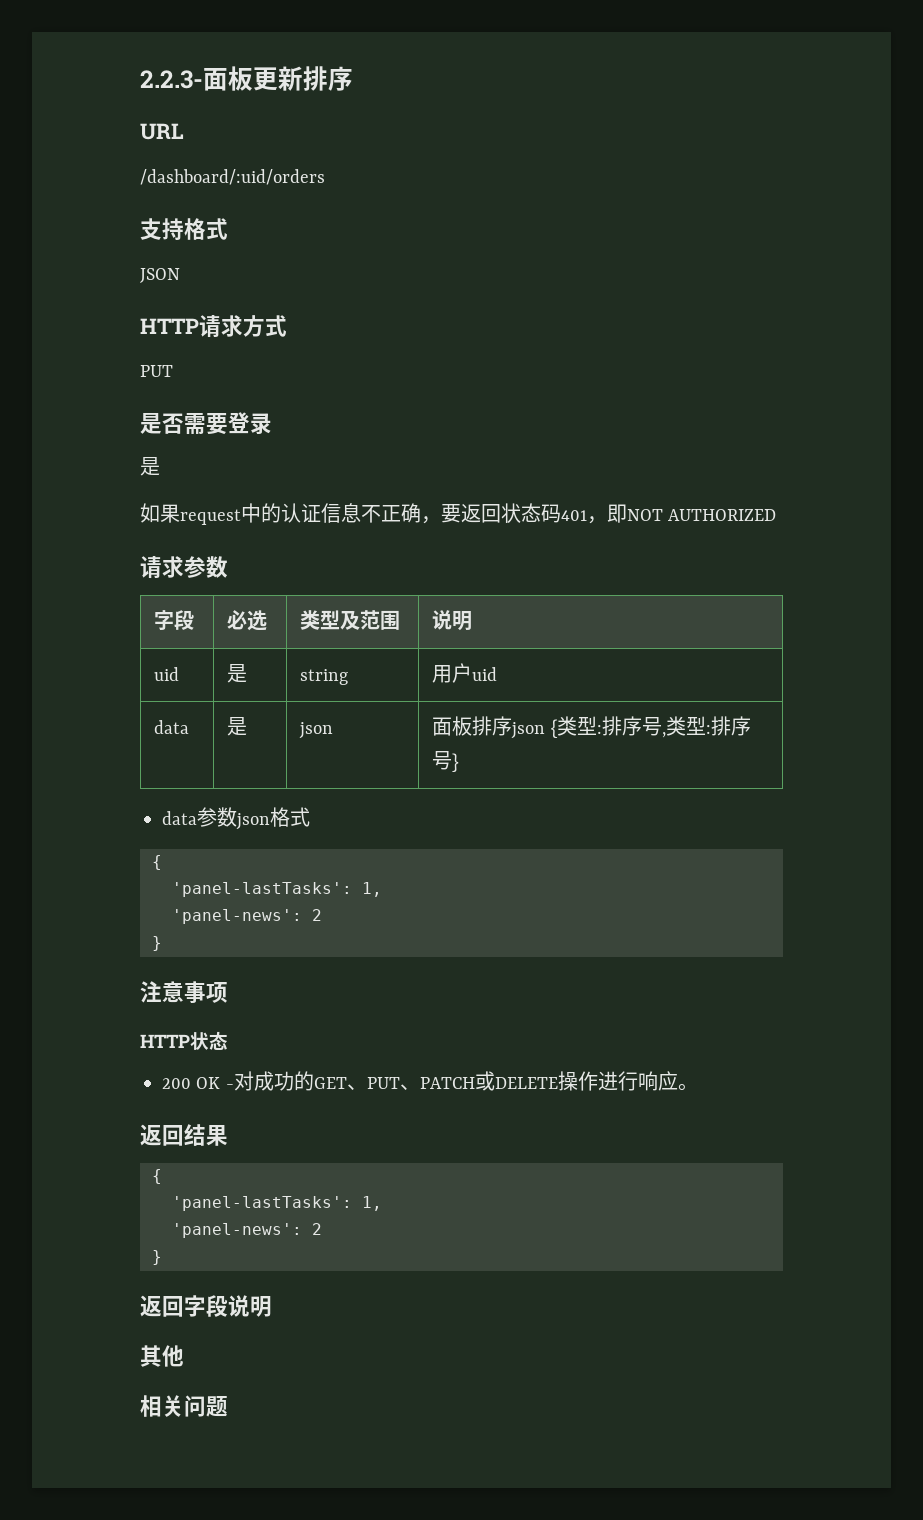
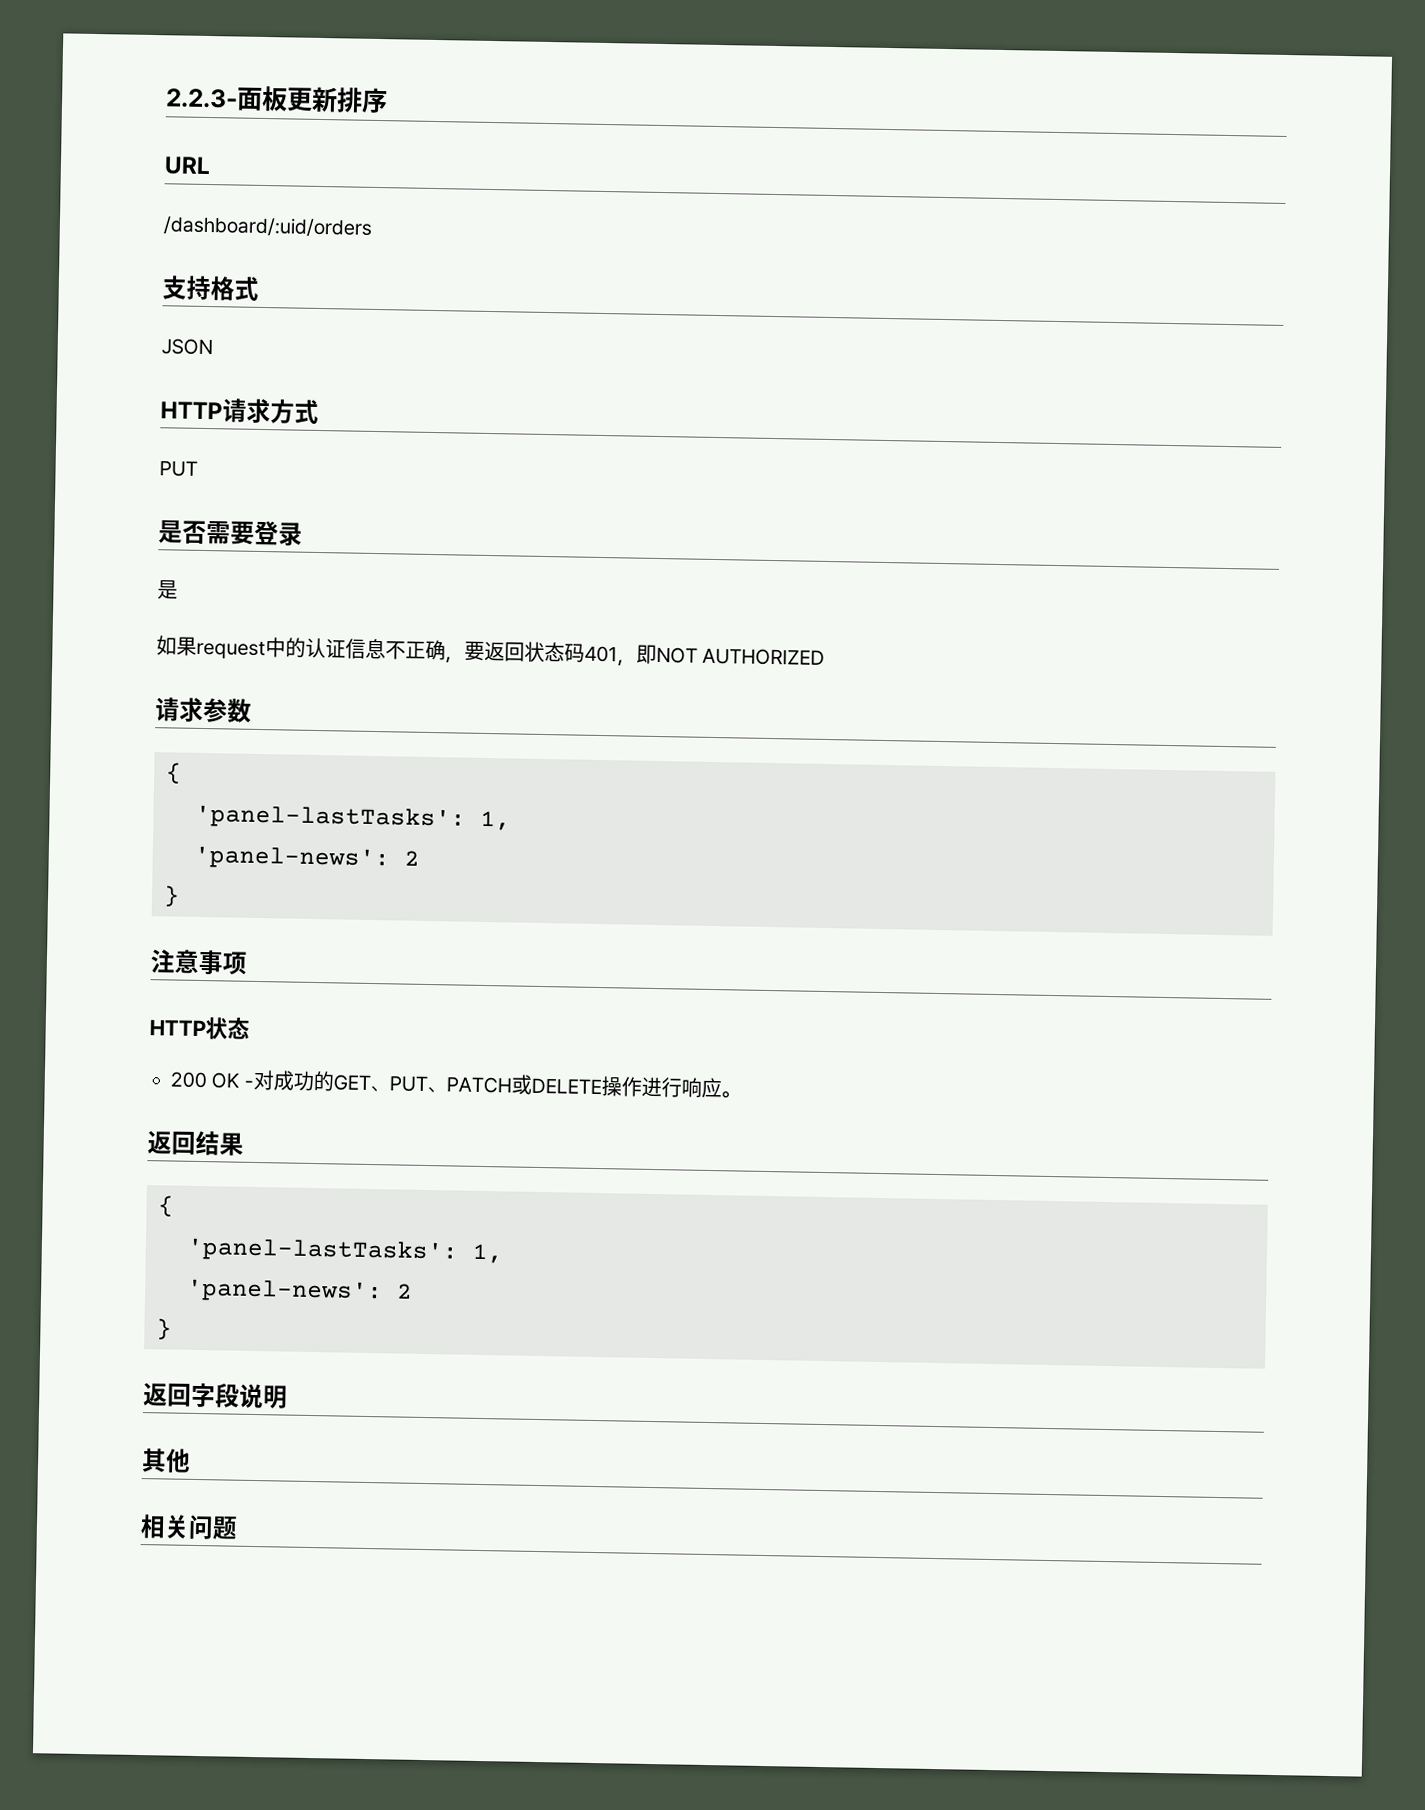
[154,610,195,630] [227,610,268,631] [300,610,401,630] [432,610,473,631] [154,667,180,681] [227,664,248,683] [300,669,349,685] [432,663,498,683] [154,720,190,734] [227,717,248,736] [299,722,334,739] [432,716,751,739] [432,751,460,772] [162,807,310,830] // 字段 | 必选 | 类型及范围 | 说明 // uid | 是 | string | 用户uid // data | 是 | json | 面板排序json {类型:排序号,类型:排序号} // data参数json格式 -> (252, 710) none

